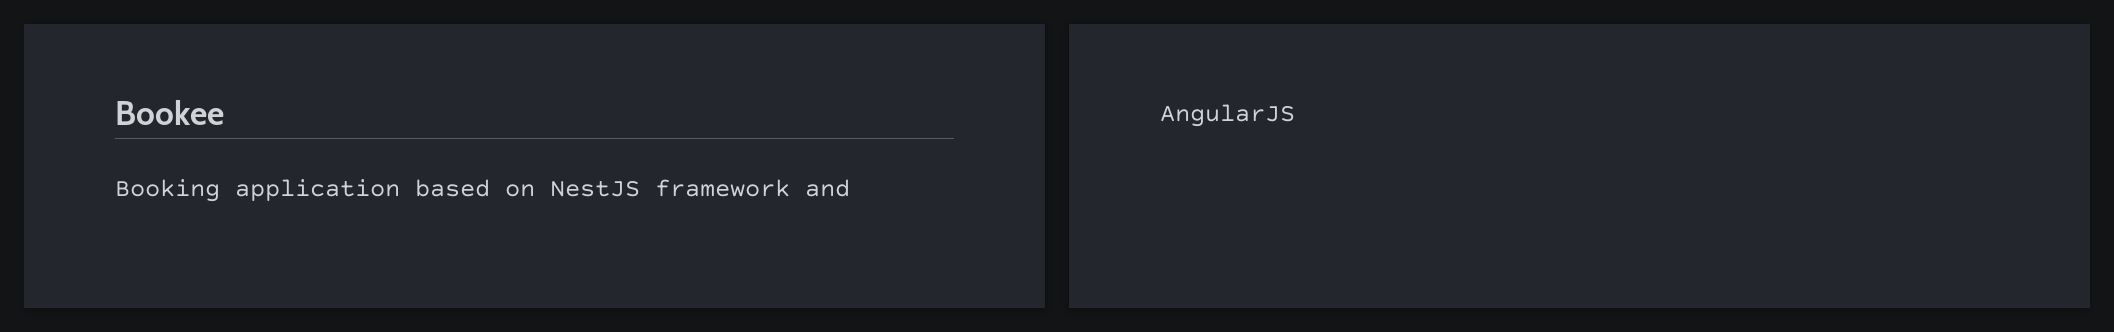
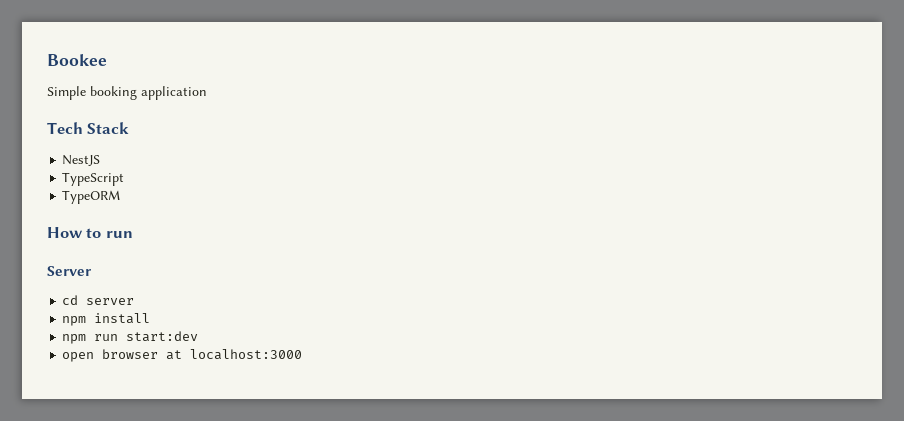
[115,179,220,202] Booking -> [47,86,137,100] Simple booking
[415,179,535,197] based on -> [47,122,130,134] // Tech Stack //
[655,179,850,197] [1160,104,1295,127] framework and AngularJS -> [62,172,125,186] [62,190,121,204] [47,227,133,238] [47,266,91,276] [62,295,135,305] [62,313,151,326] [62,331,199,344] [62,349,303,362] // TypeScript // TypeORM // How to run // Server // cd server // npm install // npm run start:dev // open browser at localhost:3000

